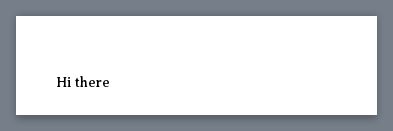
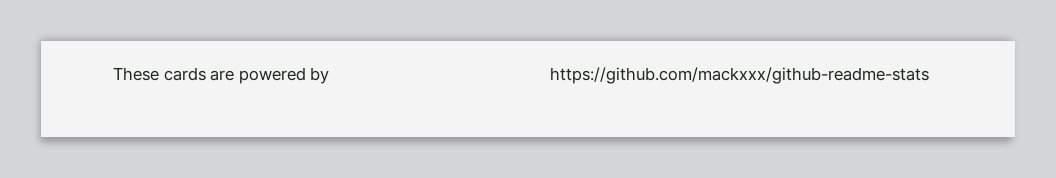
[56,76,110,87] Hi there -> [113,67,929,84] These cards are powered by https://github.com/mackxxx/github-readme-stats

